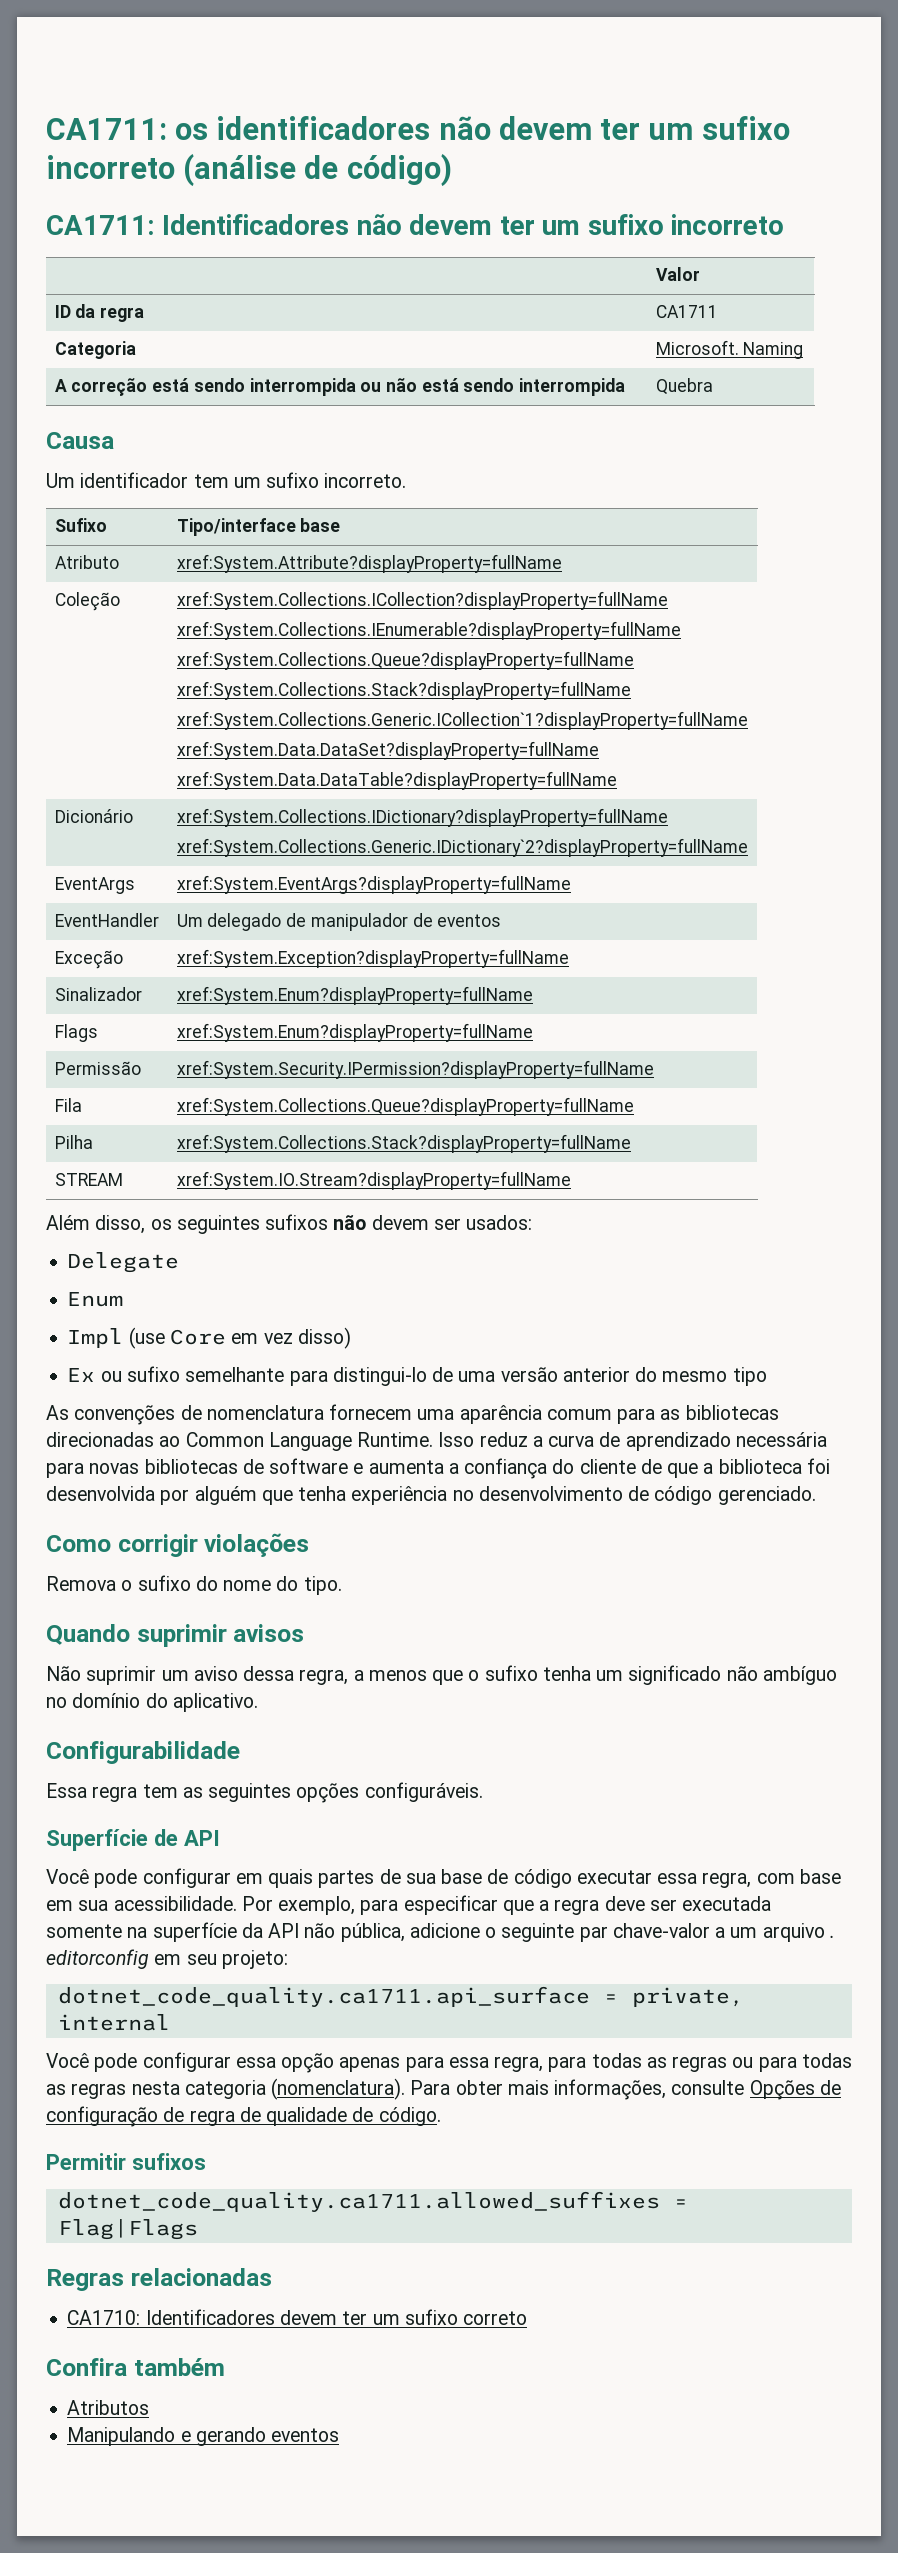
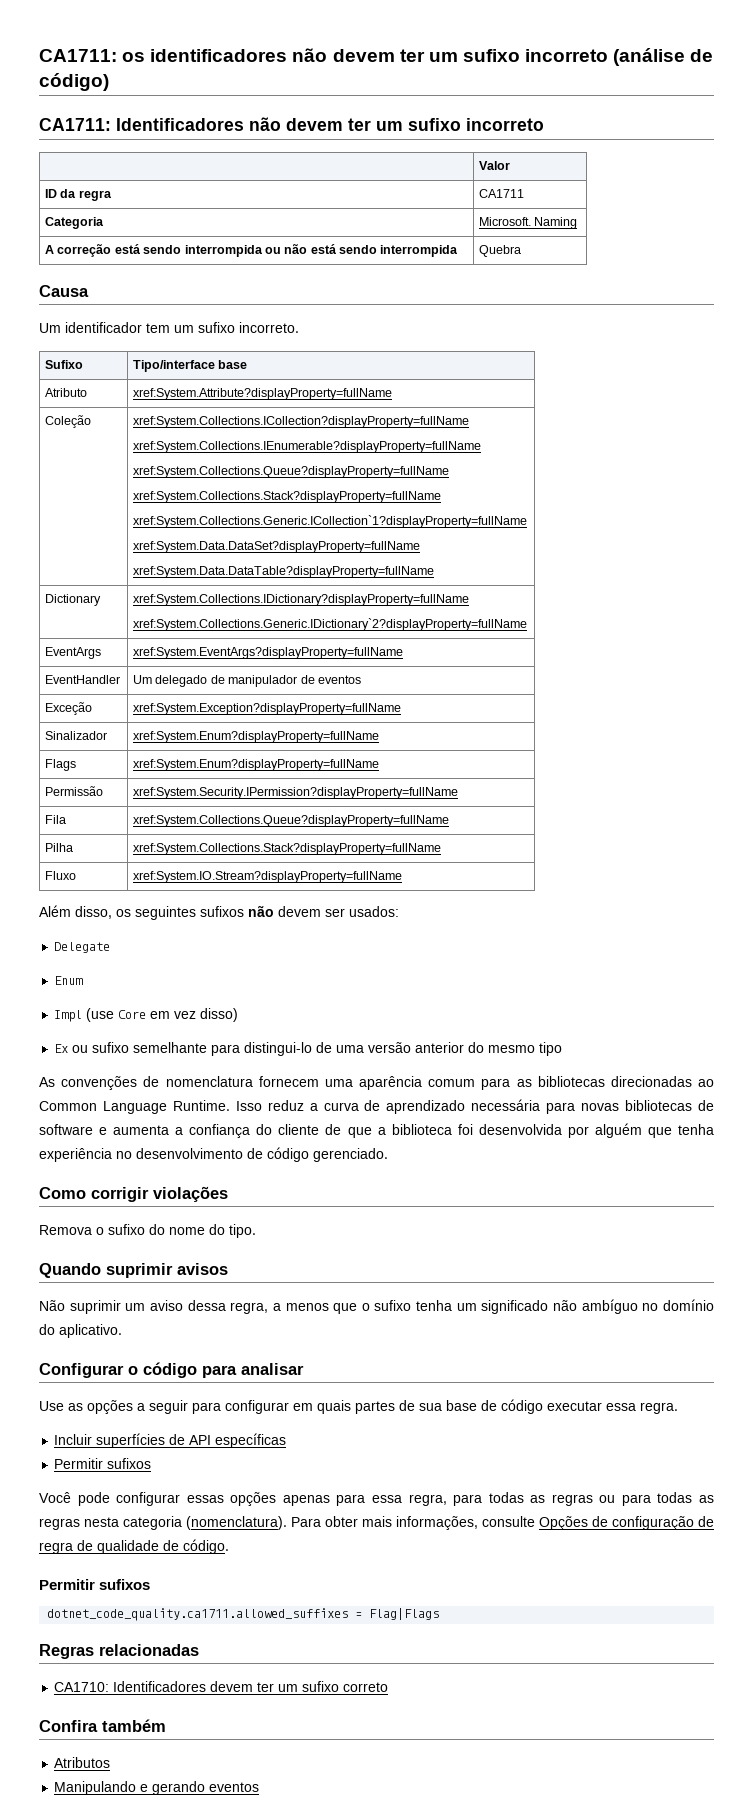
[54,809,133,823] Dicionário -> [45,594,102,606] Dictionary
[54,1173,123,1186] STREAM -> [45,871,77,880] Fluxo
[46,1741,240,1764] [46,1782,483,1803] [46,1829,220,1851] [46,1869,138,1888] Configurabilidade // Essa regra tem as seguintes opções configuráveis. // Superfície de API // Você pode -> [39,1362,304,1378] [39,1400,221,1414] Configurar o código para analisar // Use as opções a seguir para
[702,1869,841,1888] [46,1895,772,1915] [46,1922,835,1942] [46,1949,288,1969] [57,1986,744,2007] [57,2014,170,2031] [46,2052,335,2073] regra, com base em sua acessibilidade. Por exemplo, para especificar que a regra deve ser executada somente na superfície da API não pública, adicione o seguinte par chave-valor a um arquivo . editorconfig em seu projeto: // dotnet_code_quality.ca1711.api_surface = private, internal // Você pode configurar essa opção -> [640,1402,678,1414] [54,1433,287,1448] [54,1458,152,1469] [39,1492,277,1506] regra. // Incluir superfícies de API específicas // Permitir sufixos // Você pode configurar essas opções

